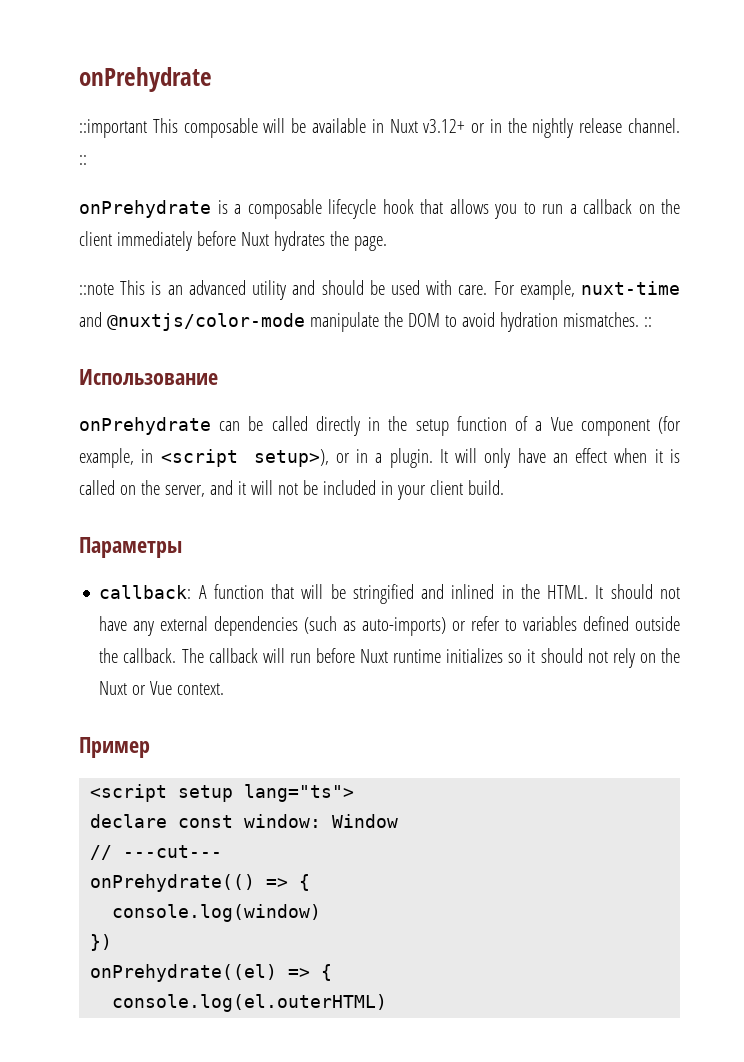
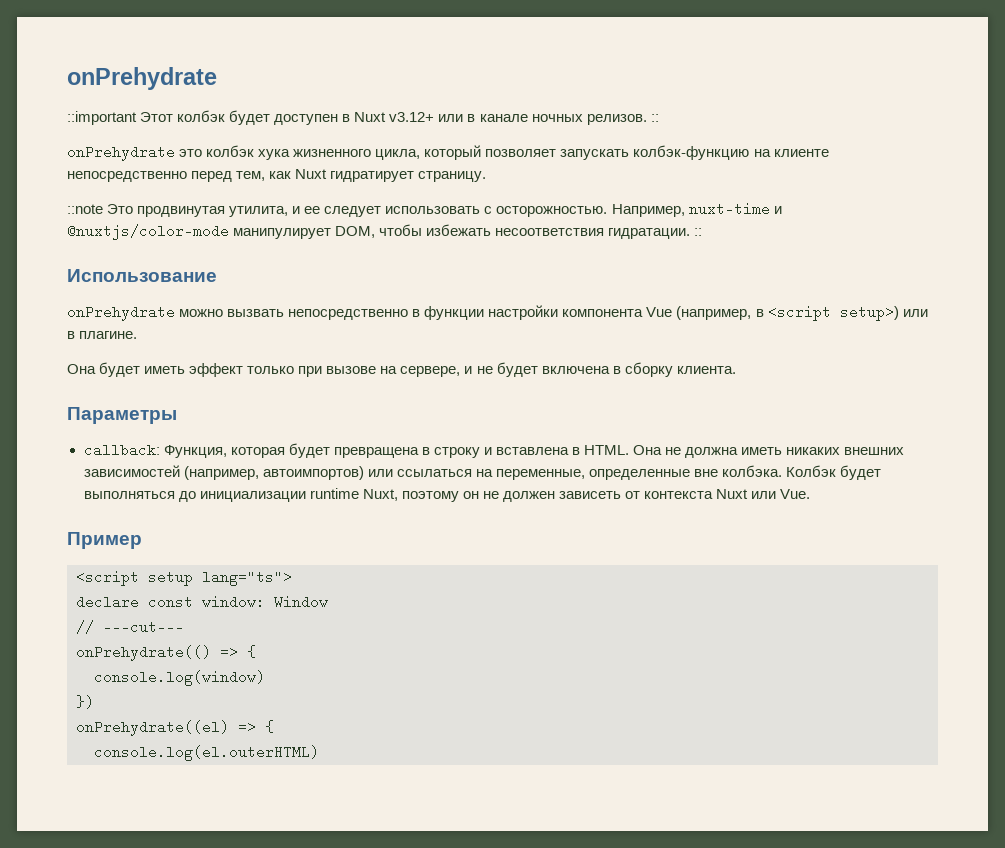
[152,118,680,138] [79,155,87,165] [79,199,680,219] [79,231,387,251] [79,280,681,300] [79,312,652,332] [79,369,218,385] [79,416,681,436] [79,448,680,468] [79,480,504,500] [79,537,182,558] [99,584,680,604] [99,616,680,636] [99,648,680,668] [99,681,225,695] This composable will be available in Nuxt v3.12+ or in the nightly release channel. :: // onPrehydrate is a composable lifecycle hook that allows you to run a callback on the client immediately before Nuxt hydrates the page. // ::note This is an advanced utility and should be used with care. For example, nuxt-time and @nuxtjs/color-mode manipulate the DOM to avoid hydration mismatches. :: // Использование // onPrehydrate can be called directly in the setup function of a Vue component (for example, in <script setup>), or in a plugin. It will only have an effect when it is called on the server, and it will not be included in your client build. // Параметры // callback: A function that will be stringified and inlined in the HTML. It should not have any external dependencies (such as auto-imports) or refer to variables defined outside the callback. The callback will run before Nuxt runtime initializes so it should not rely on the Nuxt or Vue context. -> [140,110,659,125] [67,145,829,161] [67,169,487,182] [67,202,782,217] [67,224,703,240] [67,269,217,282] [67,305,928,321] [67,331,138,339] [67,362,736,377] [67,407,177,424] [83,443,905,458] [83,465,882,480] [83,488,811,502] Этот колбэк будет доступен в Nuxt v3.12+ или в канале ночных релизов. :: // onPrehydrate это колбэк хука жизненного цикла, который позволяет запускать колбэк-функцию на клиенте непосредственно перед тем, как Nuxt гидратирует страницу. // ::note Это продвинутая утилита, и ее следует использовать с осторожностью. Например, nuxt-time и @nuxtjs/color-mode манипулирует DOM, чтобы избежать несоответствия гидратации. :: // Использование // onPrehydrate можно вызвать непосредственно в функции настройки компонента Vue (например, в <script setup>) или в плагине. // Она будет иметь эффект только при вызове на сервере, и не будет включена в сборку клиента. // Параметры // callback: Функция, которая будет превращена в строку и вставлена в HTML. Она не должна иметь никаких внешних зависимостей (например, автоимпортов) или ссылаться на переменные, определенные вне колбэка. Колбэк будет выполняться до инициализации runtime Nuxt, поэтому он не должен зависеть от контекста Nuxt или Vue.

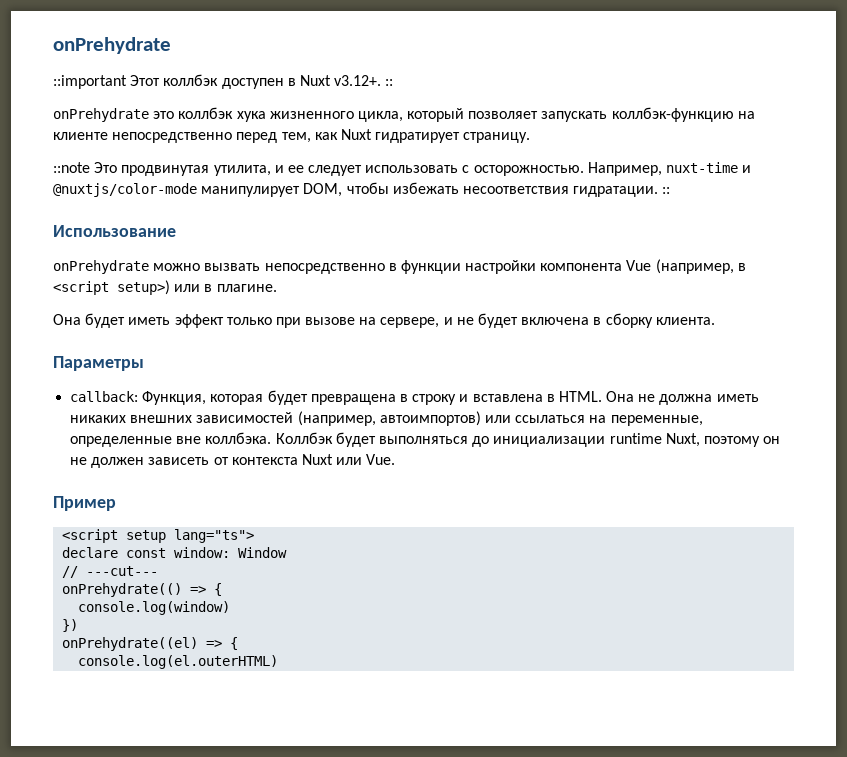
[177,110,271,125] колбэк будет -> [163,74,219,86] коллбэк
[389,112,647,125] v3.12+ или в канале ночных релизов. -> [334,75,382,86] v3.12+.
[206,145,255,157] колбэк -> [178,107,234,119] коллбэк
[633,145,750,160] колбэк-функцию -> [611,107,734,122] коллбэк-функцию
[721,465,836,477] колбэка. Колбэк -> [205,432,333,444] коллбэка. Коллбэк

